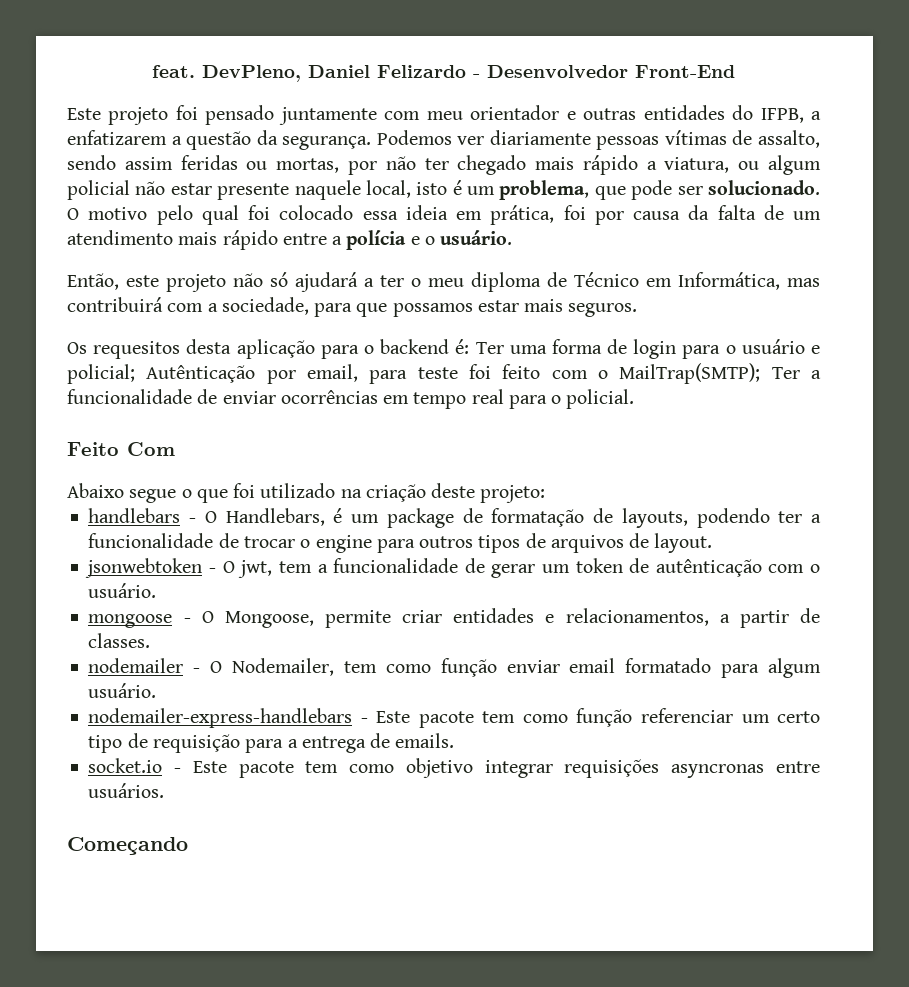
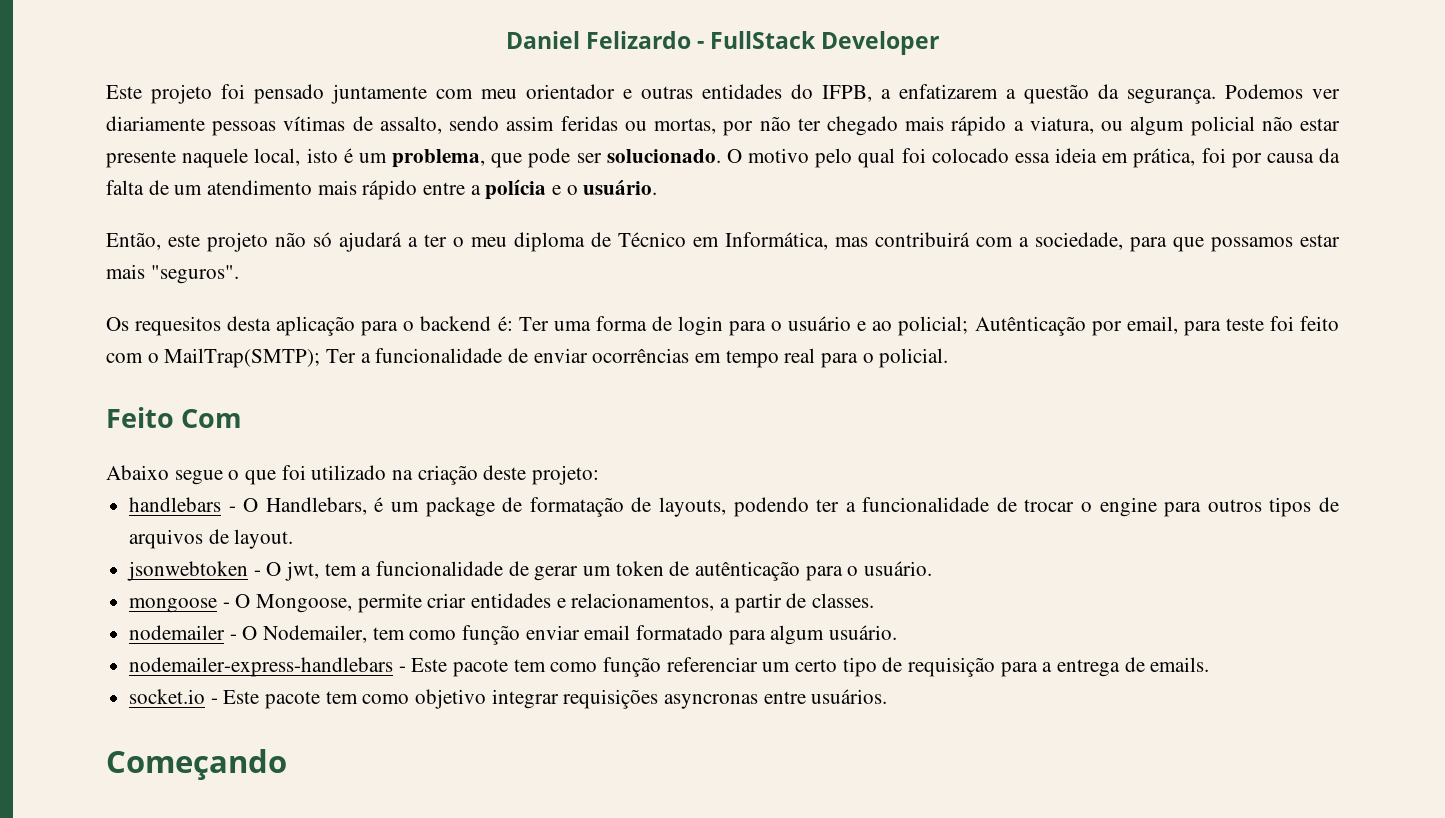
[152,65,301,82] feat. DevPleno, -> (505, 40) none
[487,65,735,78] Desenvolvedor Front-End -> [710,31,940,55] FullStack Developer
[568,303,638,317] seguros. -> [150,265,239,284] "seguros".
(820, 349) none -> [872,321,893,331] ao
[768,564,805,573] com -> [805,566,843,581] para

